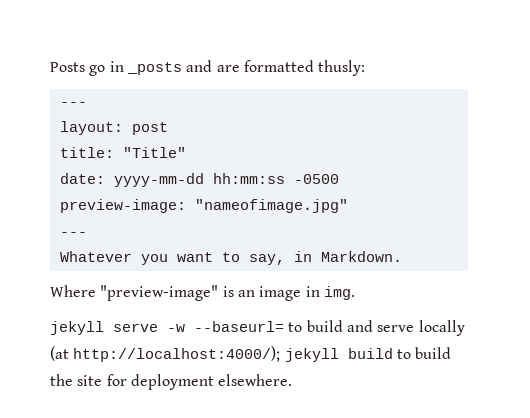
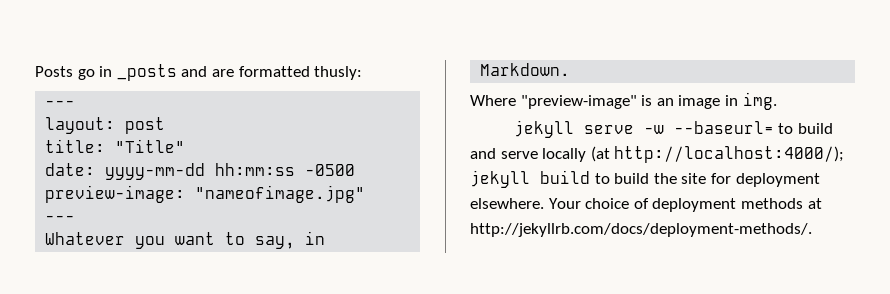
(293, 380) none -> [548,198,822,212] [470,223,812,237] Your choice of deployment methods at http://jekyllrb.com/docs/deployment-methods/.

